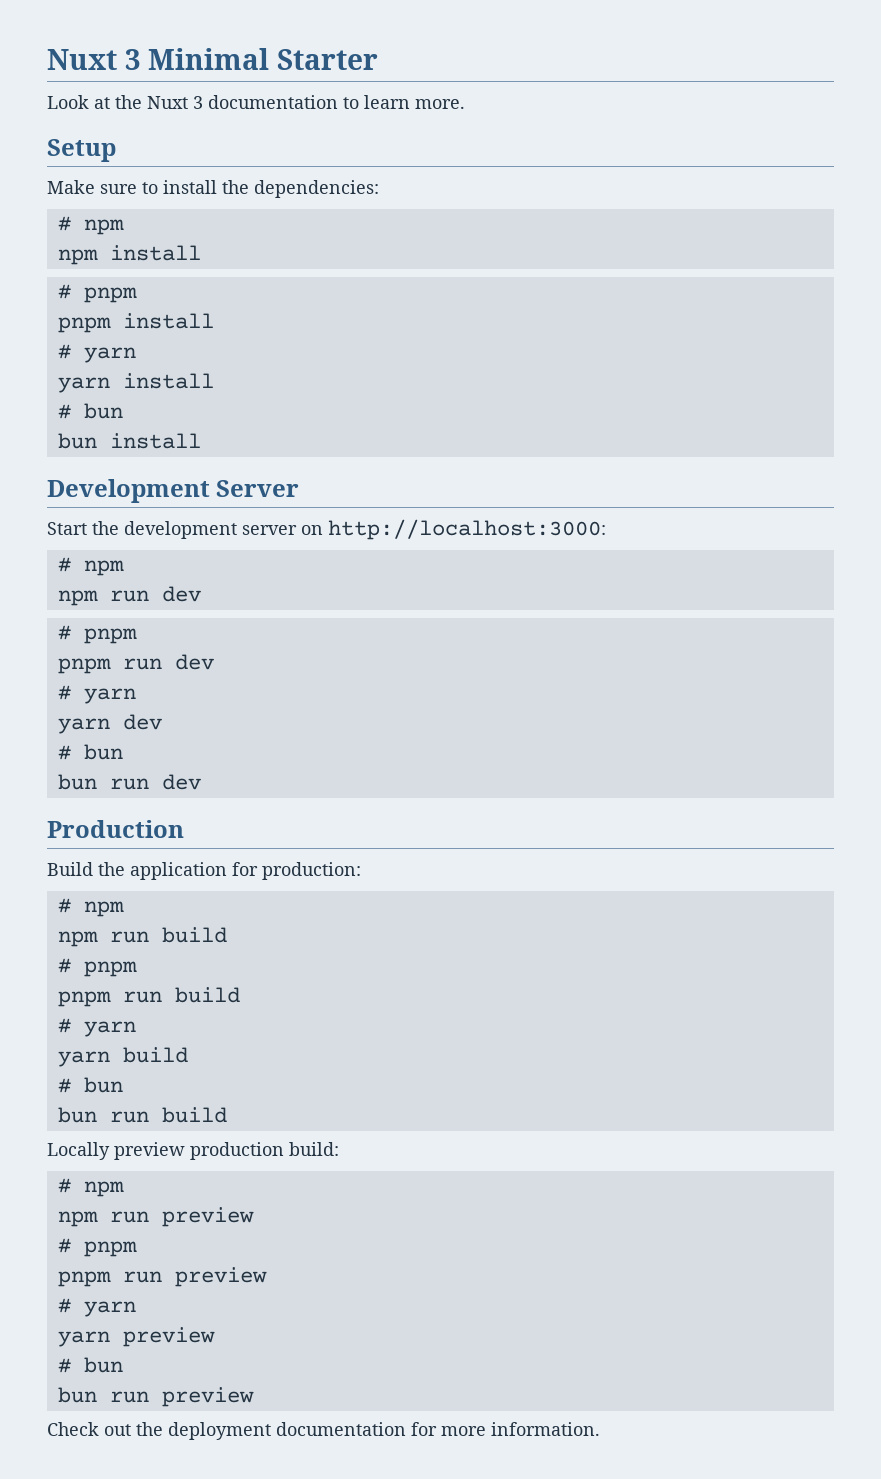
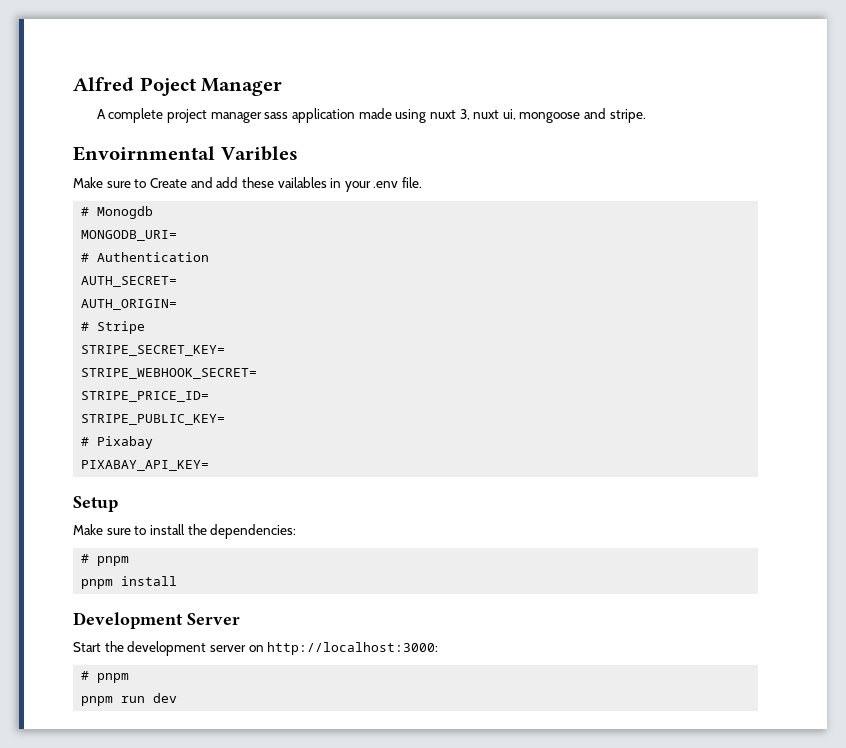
[47,48,378,70] [47,95,465,109] Nuxt 3 Minimal Starter // Look at the Nuxt 3 documentation to learn more. -> [73,77,283,96] [96,108,646,123] [73,146,298,161] [73,177,423,192] [81,206,154,219] [81,230,178,241] [81,252,210,262] [81,276,178,287] [81,299,178,310] [81,321,146,334] [81,345,226,356] [81,368,258,379] [81,391,210,402] [81,414,226,425] [81,436,154,449] [81,460,210,471] Alfred Poject Manager // A complete project manager sass application made using nuxt 3, nuxt ui, mongoose and stripe. // Envoirnmental Varibles // Make sure to Create and add these vailables in your .env file. // # Monogdb // MONGODB_URI= // # Authentication // AUTH_SECRET= // AUTH_ORIGIN= // # Stripe // STRIPE_SECRET_KEY= // STRIPE_WEBHOOK_SECRET= // STRIPE_PRICE_ID= // STRIPE_PUBLIC_KEY= // # Pixabay // PIXABAY_API_KEY=
[57,216,124,235] [57,245,201,265] // # npm // npm install -> (297, 531) none
[57,344,136,363] [57,373,214,393] [57,403,123,419] [57,433,201,449] // # yarn // yarn install // # bun // bun install -> (178, 581) none
[57,557,124,576] [57,586,201,606] // # npm // npm run dev -> (439, 648) none
[57,685,136,704] [57,714,162,734] [57,744,123,760] [57,774,201,790] [47,820,184,838] [47,862,361,880] [57,898,124,917] [57,927,227,947] [57,958,137,977] [57,987,240,1007] [57,1018,136,1037] [57,1047,188,1067] [57,1077,123,1093] [57,1107,227,1123] [47,1142,339,1160] [57,1178,124,1197] [57,1207,254,1227] [57,1238,137,1257] [57,1267,267,1287] [57,1298,136,1317] [57,1327,215,1347] [57,1357,123,1373] [57,1387,254,1407] [47,1422,600,1440] // # yarn // yarn dev // # bun // bun run dev // Production // Build the application for production: // # npm // npm run build // # pnpm // pnpm run build // # yarn // yarn build // # bun // bun run build // Locally preview production build: // # npm // npm run preview // # pnpm // pnpm run preview // # yarn // yarn preview // # bun // bun run preview // Check out the deployment documentation for more information. -> (178, 698) none

